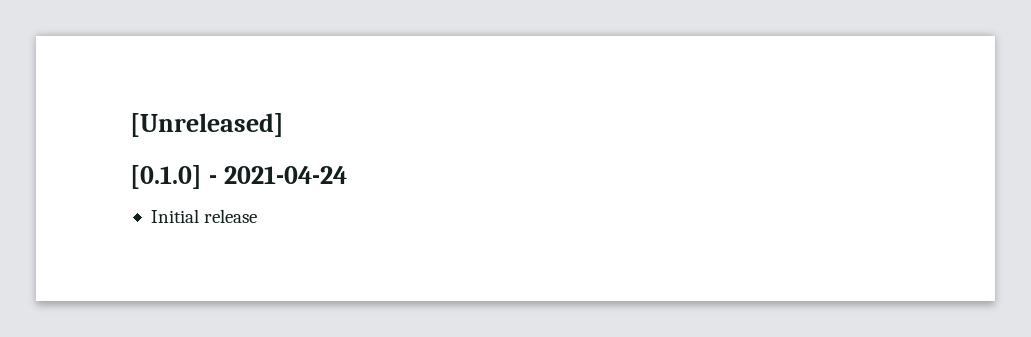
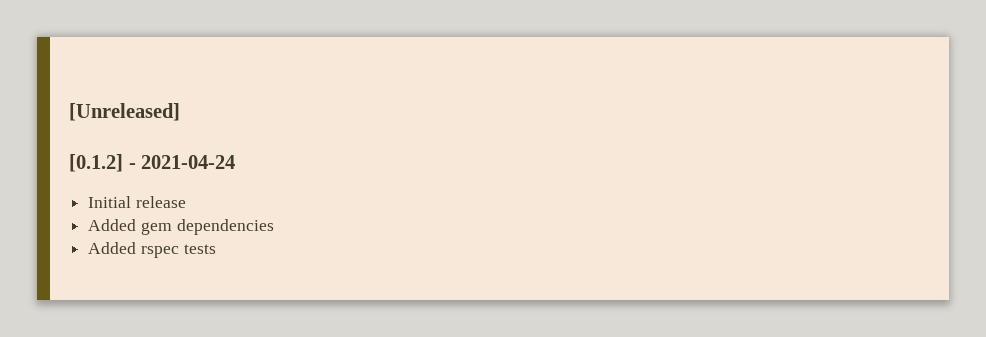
[130,165,202,189] [0.1.0] -> [69,154,123,172] [0.1.2]
(258, 216) none -> [88,219,274,235] [88,242,216,258] // Added gem dependencies // Added rspec tests

